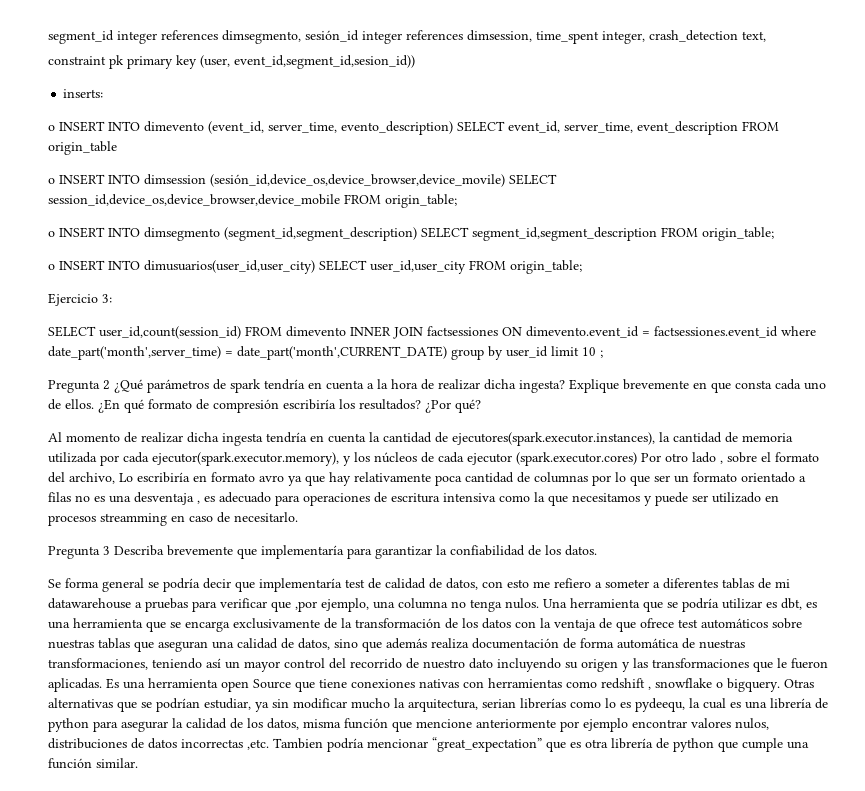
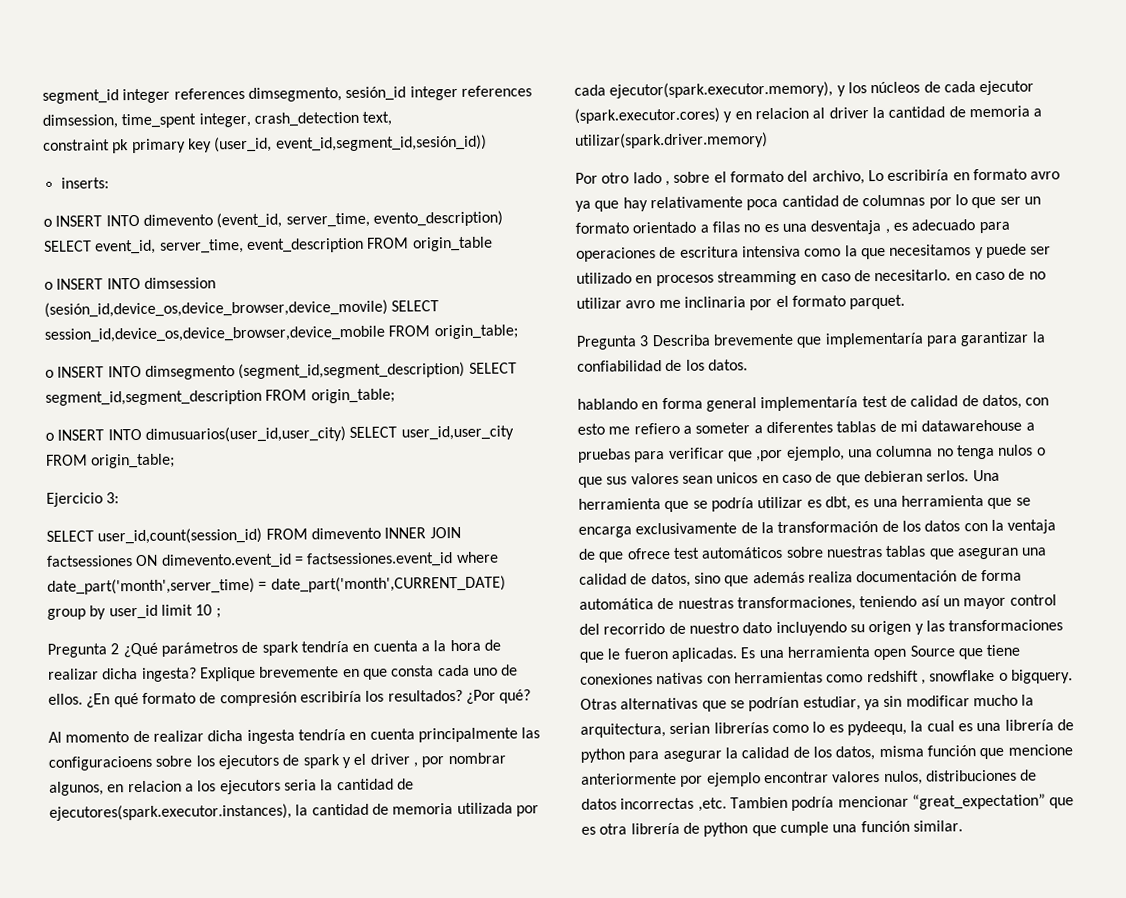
[200,55,415,69] (user, event_id,segment_id,sesion_id)) -> [214,134,487,153] (user_id, event_id,segment_id,sesión_id))
(366, 438) none -> [417,727,541,743] [48,752,506,771] [49,779,317,796] principalmente las configuracioens sobre los ejecutors de spark y el driver , por nombrar algunos, en relacion a los ejecutors seria
(637, 459) none -> [723,105,1043,123] [575,132,768,149] y en relacion al driver la cantidad de memoria a utilizar(spark.driver.memory) //
(298, 517) none -> [954,268,1046,281] [576,294,906,311] en caso de no utilizar avro me inclinaria por el formato parquet.
[48,578,255,592] Se forma general se podría decir que -> [577,397,757,412] hablando en forma general
[505,598,539,609] nulos. -> [997,444,1046,456] [578,470,970,488] nulos o que sus valores sean unicos en caso de que debieran serlos.

